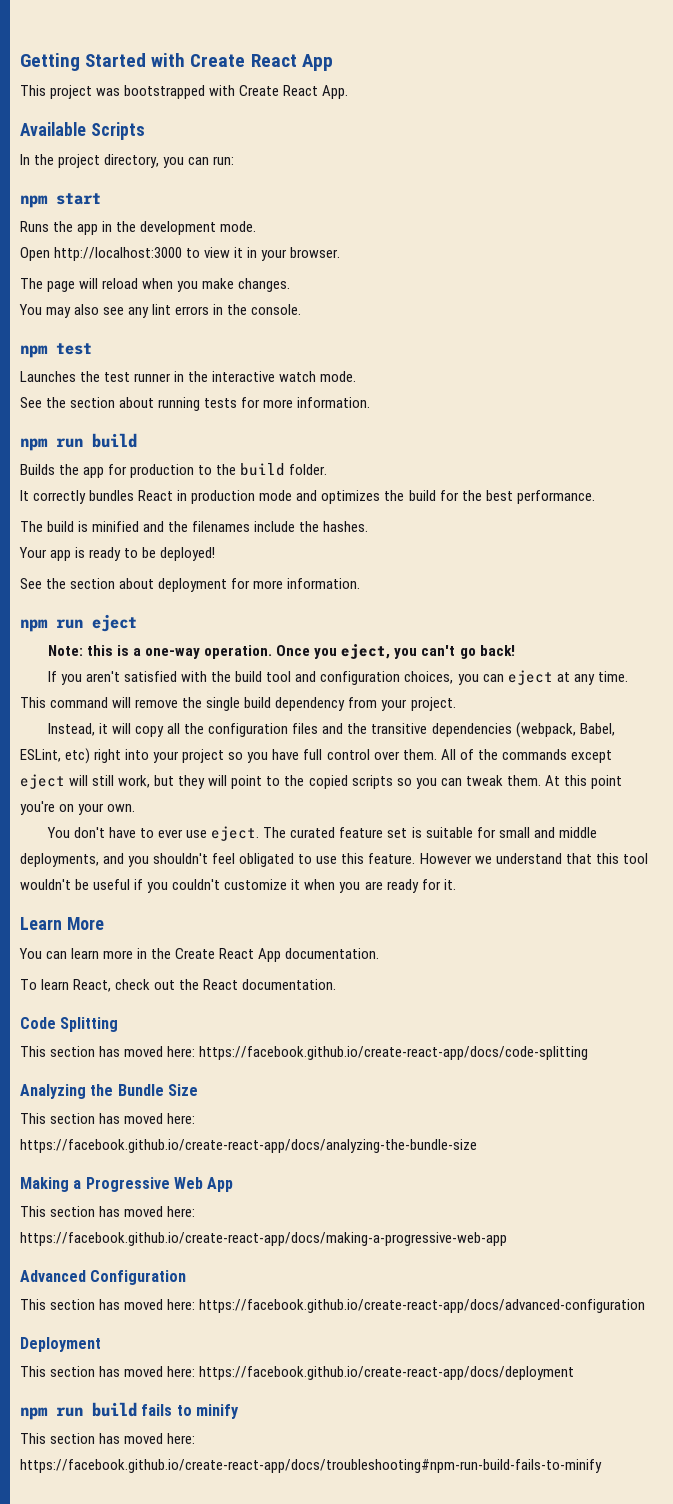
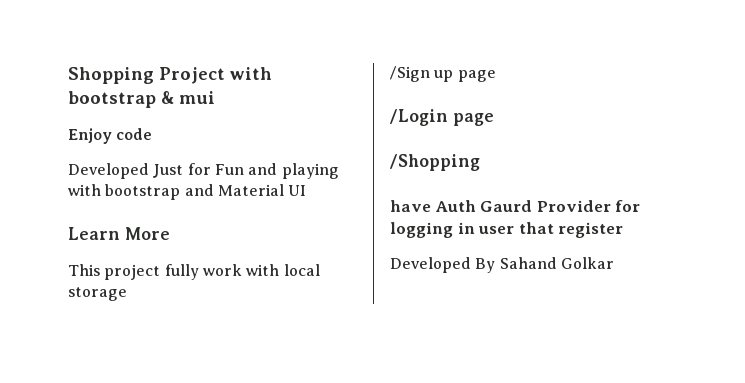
[20,53,333,71] [20,85,349,99] [20,122,145,140] [20,154,235,168] [20,193,101,208] [20,221,257,235] [20,247,341,261] [20,278,291,292] [19,304,302,318] [20,343,92,358] [20,371,357,382] [20,397,371,411] [20,433,137,451] [20,463,328,478] [20,490,595,504] [20,521,369,532] [19,547,216,561] [20,578,361,592] [20,614,137,632] [47,644,515,659] [47,670,628,685] [20,697,456,711] [47,722,615,738] [20,748,612,764] [20,774,622,789] [20,801,136,815] [46,826,597,841] [20,853,648,867] [20,879,456,893] [20,917,104,930] [19,948,380,962] [20,979,337,992] [20,1017,119,1032] [20,1046,589,1060] [20,1084,198,1099] [20,1113,196,1124] [20,1139,477,1153] [20,1177,234,1192] [20,1206,196,1217] [20,1232,507,1246] [20,1270,187,1285] [20,1299,646,1313] [20,1337,101,1352] [20,1366,575,1380] [20,1402,239,1420] [20,1433,196,1444] [20,1459,602,1473] Getting Started with Create React App // This project was bootstrapped with Create React App. // Available Scripts // In the project directory, you can run: // npm start // Runs the app in the development mode. // Open http://localhost:3000 to view it in your browser. // The page will reload when you make changes. // You may also see any lint errors in the console. // npm test // Launches the test runner in the interactive watch mode. // See the section about running tests for more information. // npm run build // Builds the app for production to the build folder. // It correctly bundles React in production mode and optimizes the build for the best performance. // The build is minified and the filenames include the hashes. // Your app is ready to be deployed! // See the section about deployment for more information. // npm run eject // Note: this is a one-way operation. Once you eject, you can't go back! // If you aren't satisfied with the build tool and configuration choices, you can eject at any time. This command will remove the single build dependency from your project. // Instead, it will copy all the configuration files and the transitive dependencies (webpack, Babel, ESLint, etc) right into your project so you have full control over them. All of the commands except eject will still work, but they will point to the copied scripts so you can tweak them. At this point you're on your own. // You don't have to ever use eject. The curated feature set is suitable for small and middle deployments, and you shouldn't feel obligated to use this feature. However we understand that this tool wouldn't be useful if you couldn't customize it when you are ready for it. // Learn More // You can learn more in the Create React App documentation. // To learn React, check out the React documentation. // Code Splitting // This section has moved here: https://facebook.github.io/create-react-app/docs/code-splitting // Analyzing the Bundle Size // This section has moved here: https://facebook.github.io/create-react-app/docs/analyzing-the-bundle-size // Making a Progressive Web App // This section has moved here: https://facebook.github.io/create-react-app/docs/making-a-progressive-web-app // Advanced Configuration // This section has moved here: https://facebook.github.io/create-react-app/docs/advanced-configuration // Deployment // This section has moved here: https://facebook.github.io/create-react-app/docs/deployment // npm run build fails to minify // This section has moved here: https://facebook.github.io/create-react-app/docs/troubleshooting#npm-run-build-fails-to-minify -> [68,67,272,84] [68,91,215,108] [68,128,153,144] [68,163,339,179] [68,184,307,200] [68,227,170,240] [68,264,320,280] [68,287,127,301] [390,66,496,82] [390,109,494,126] [390,154,480,171] [390,200,641,212] [390,222,624,238] [390,257,614,273] Shopping Project with bootstrap & mui // Enjoy code // Developed Just for Fun and playing with bootstrap and Material UI // Learn More // This project fully work with local storage // /Sign up page // /Login page // /Shopping // have Auth Gaurd Provider for logging in user that register // Developed By Sahand Golkar

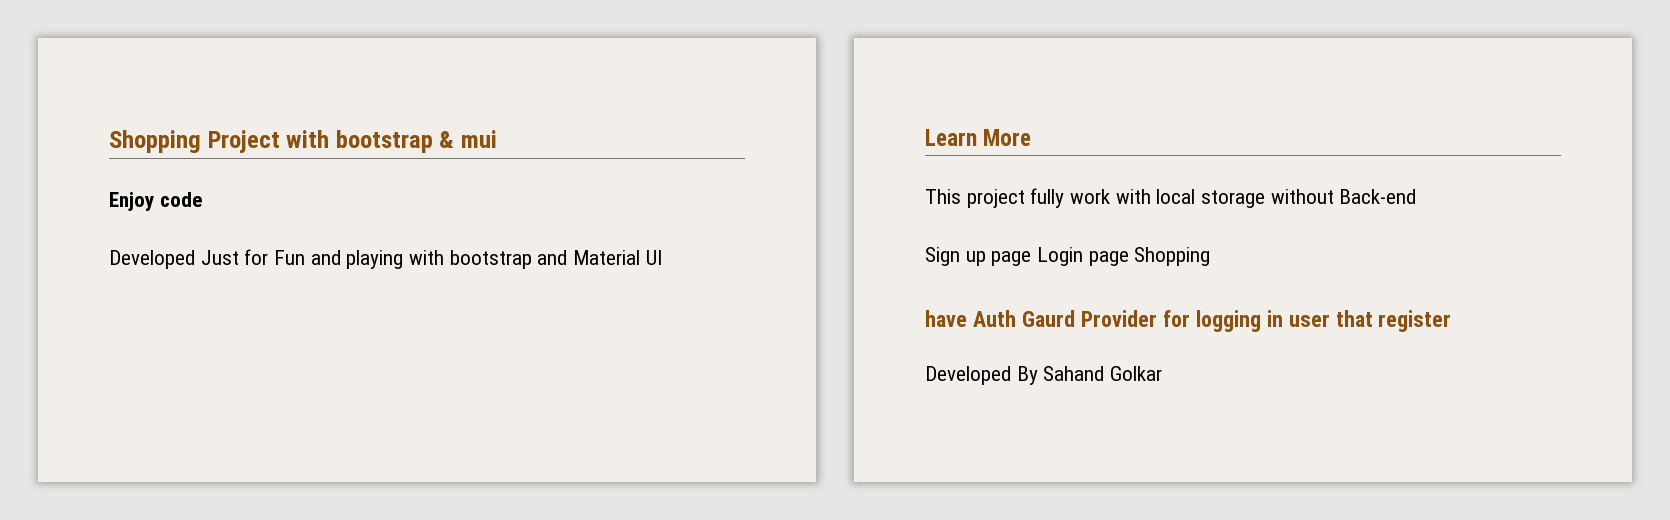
[390,66,430,82] // /Sign -> [1270,189,1417,204] [925,247,960,266] without Back-end // Sign
[390,109,494,126] [390,154,480,171] // /Login page // /Shopping -> [1037,247,1211,266] Login page Shopping

